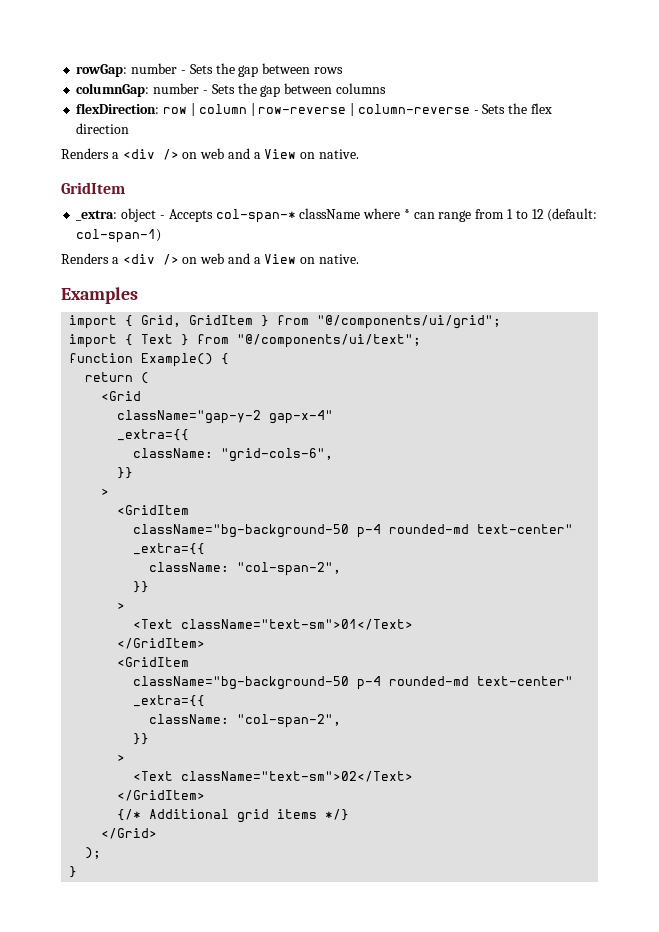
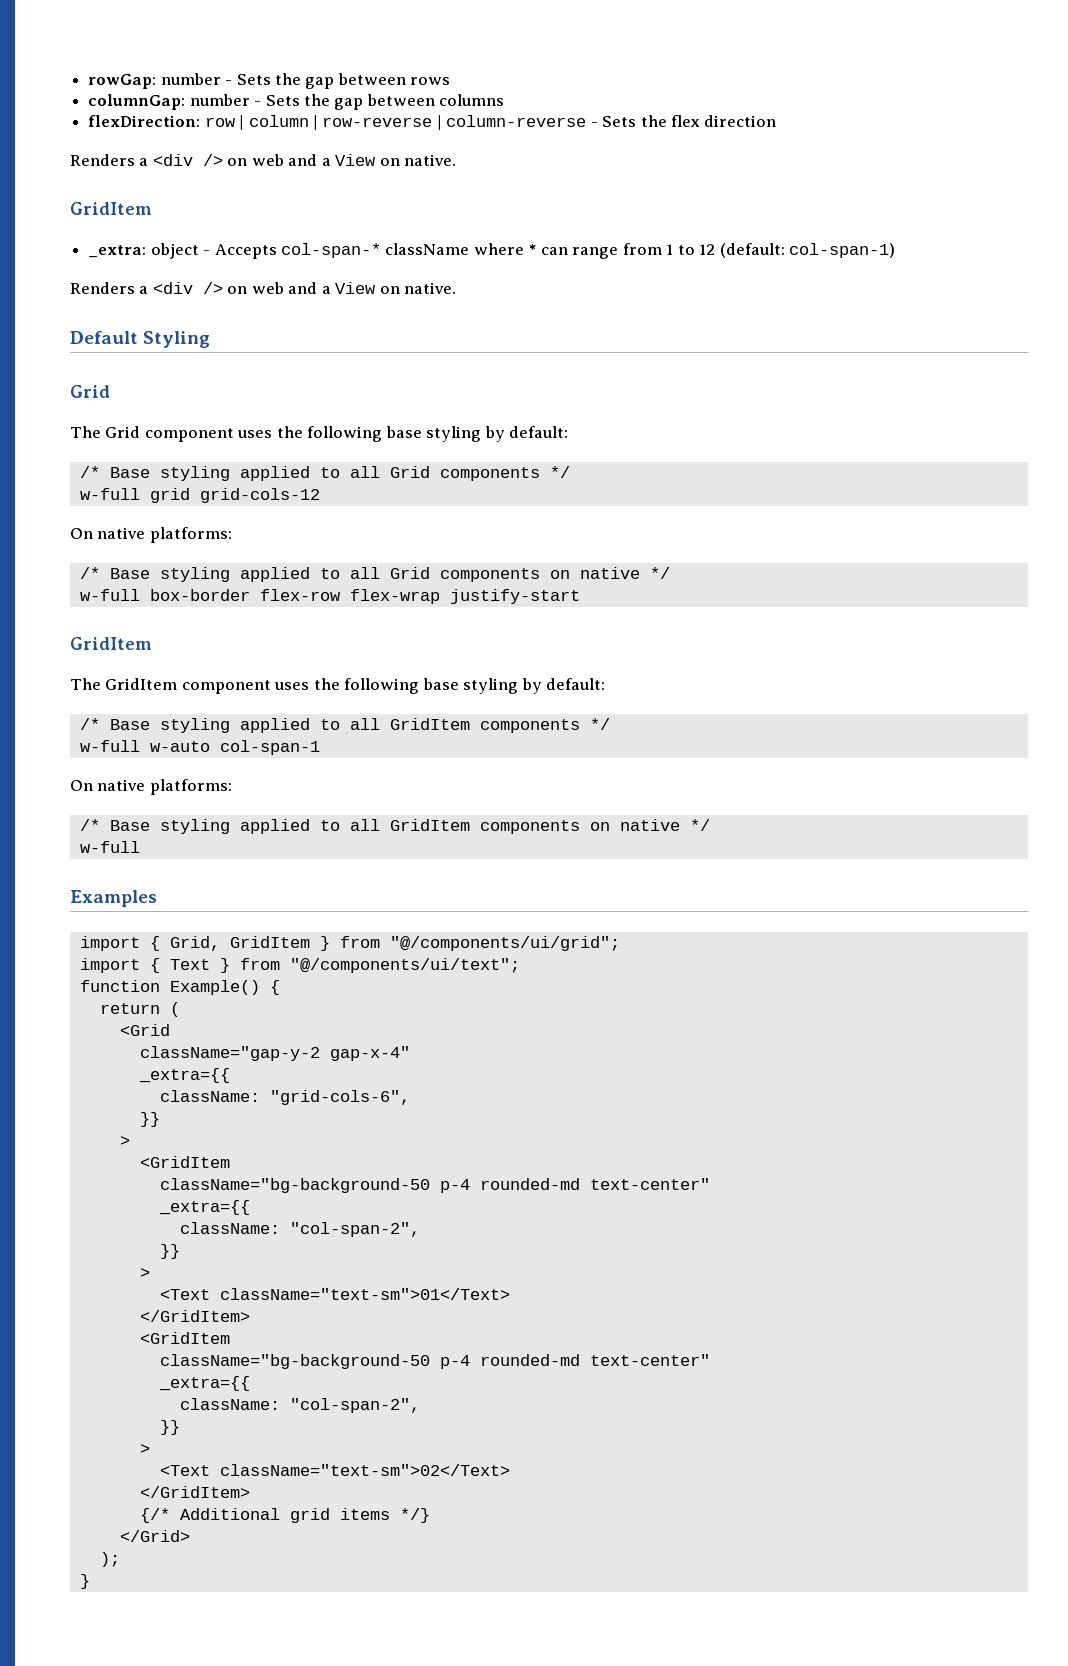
(360, 259) none -> [70,331,211,348] [70,385,110,398] [70,426,569,442] [79,466,570,481] [79,488,320,503] [70,527,232,543] [79,567,670,582] [79,589,580,604] [70,637,152,650] [70,678,606,694] [79,718,610,733] [79,740,320,755] [70,779,232,795] [79,819,710,834] [79,841,140,853] // Default Styling // Grid // The Grid component uses the following base styling by default: // /* Base styling applied to all Grid components */ // w-full grid grid-cols-12 // On native platforms: // /* Base styling applied to all Grid components on native */ // w-full box-border flex-row flex-wrap justify-start // GridItem // The GridItem component uses the following base styling by default: // /* Base styling applied to all GridItem components */ // w-full w-auto col-span-1 // On native platforms: // /* Base styling applied to all GridItem components on native */ // w-full

